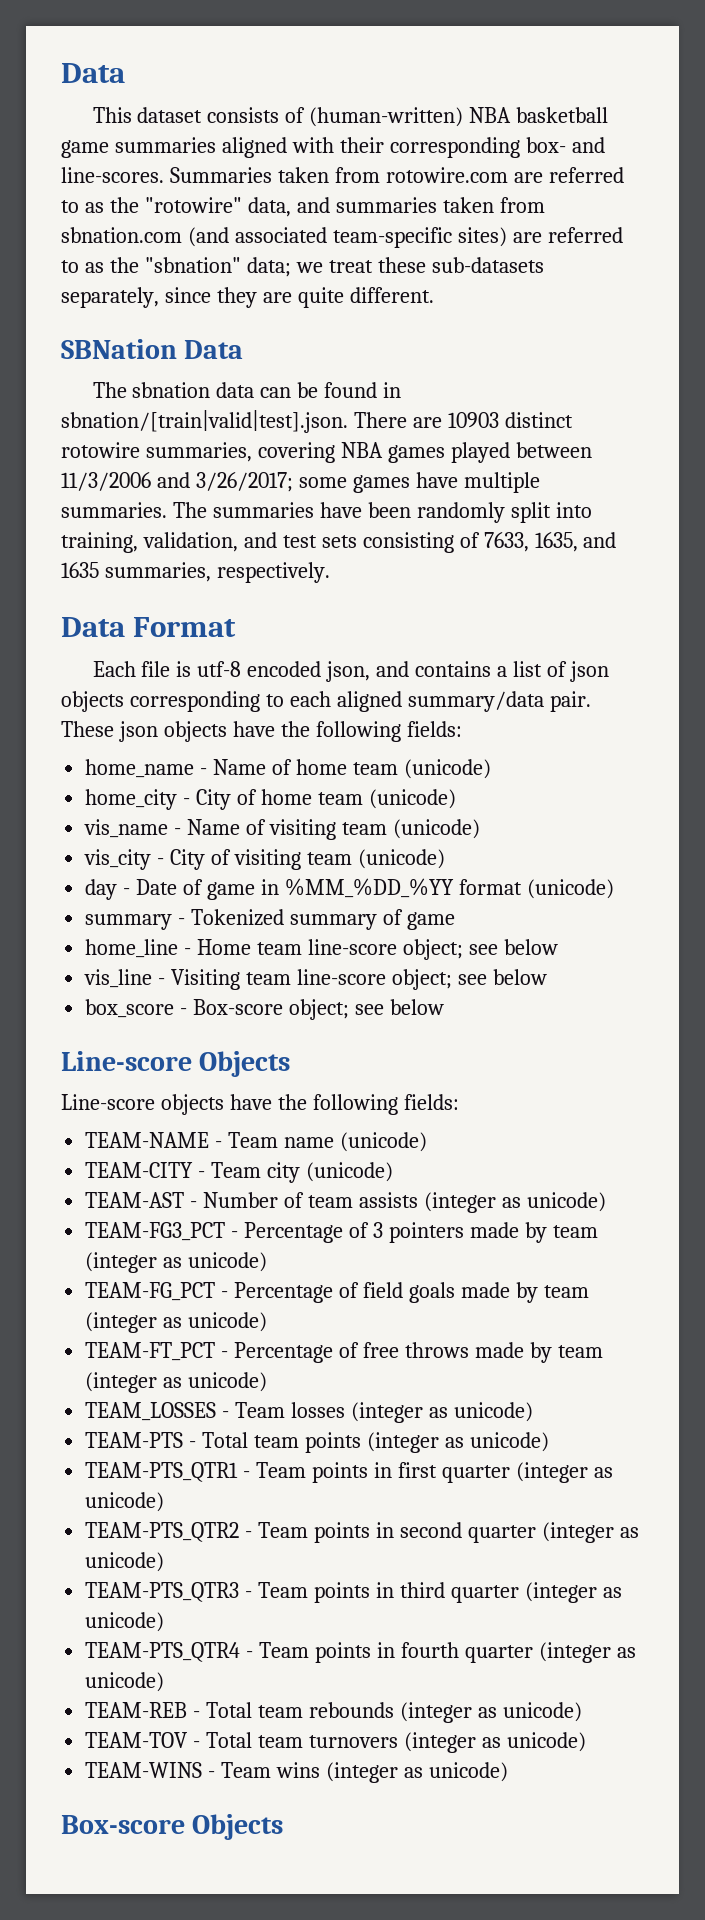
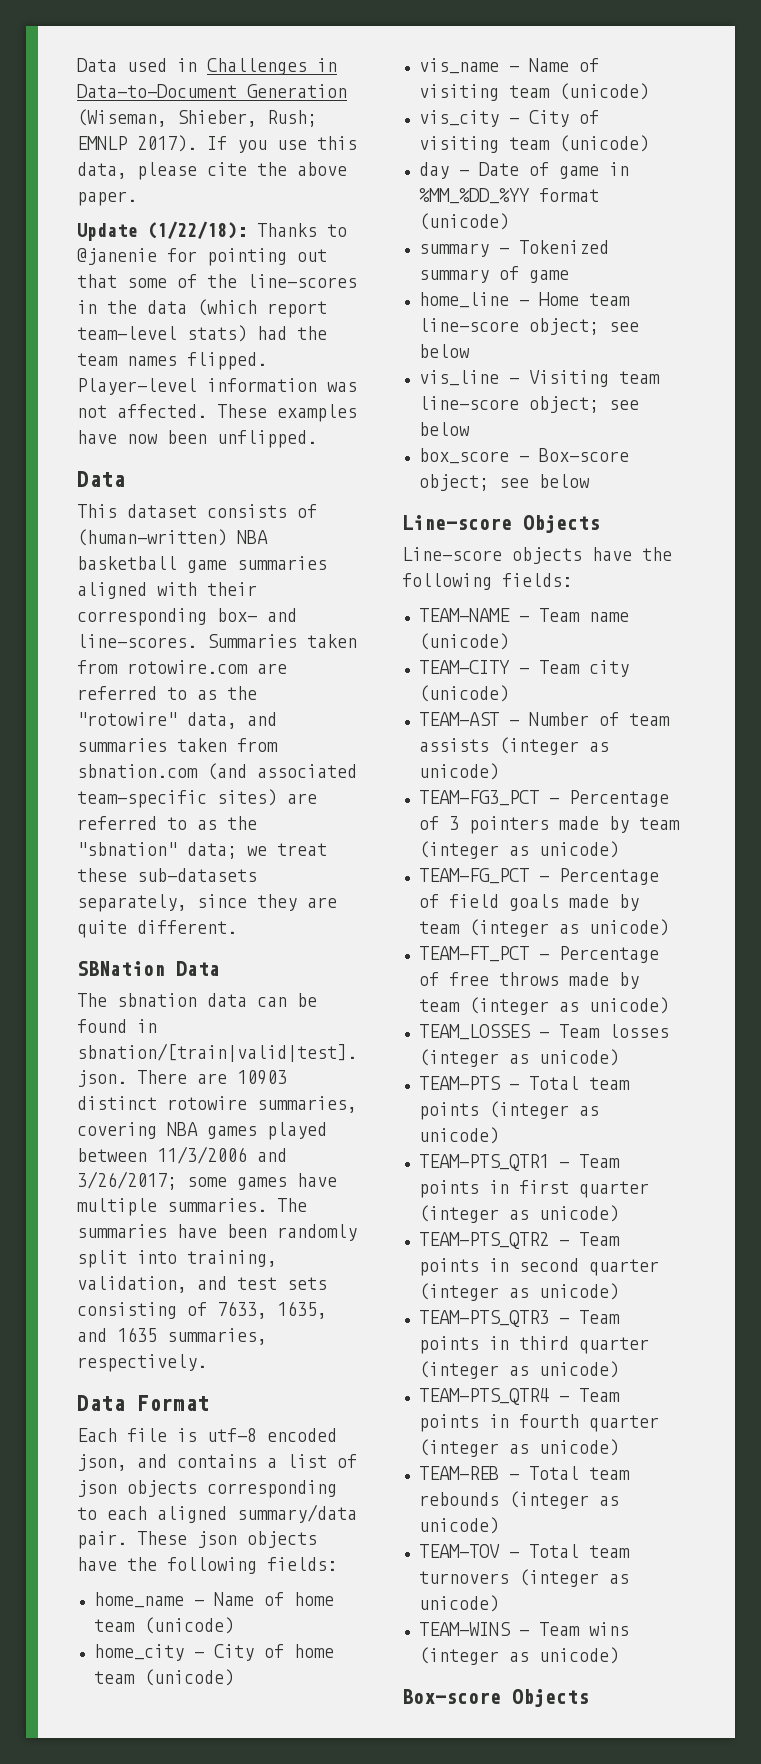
[61,63,125,83] Data -> [77,58,337,75] [77,84,347,98] [77,109,317,127] [77,135,357,153] [77,162,347,180] [77,191,137,206] [77,221,347,241] [77,248,327,266] [77,274,357,288] [77,299,327,318] [77,325,327,342] [77,352,267,370] [77,378,357,395] [77,404,357,422] [77,430,317,448] [77,471,125,487] Data used in Challenges in Data-to-Document Generation (Wiseman, Shieber, Rush; EMNLP 2017). If you use this data, please cite the above paper. // Update (1/22/18): Thanks to @janenie for pointing out that some of the line-scores in the data (which report team-level stats) had the team names flipped. Player-level information was not affected. These examples have now been unflipped. // Data

